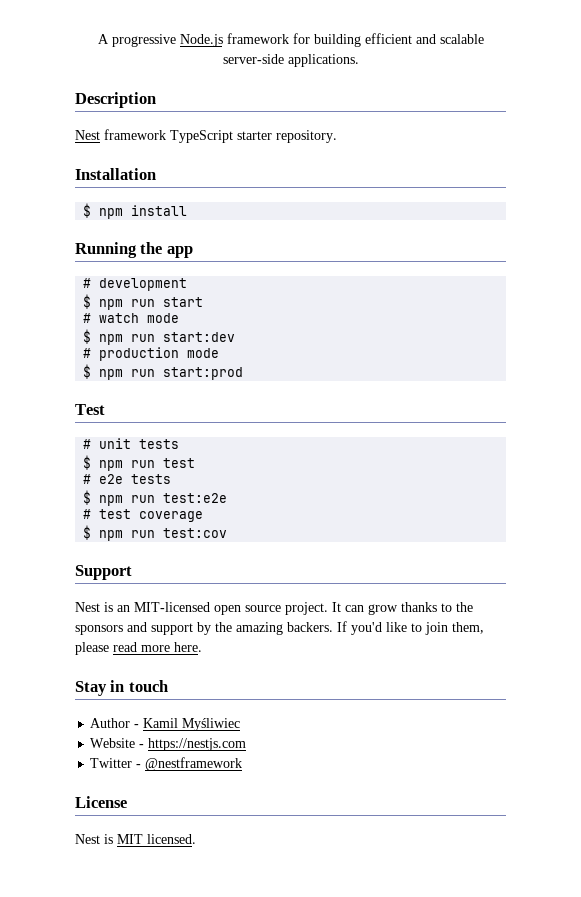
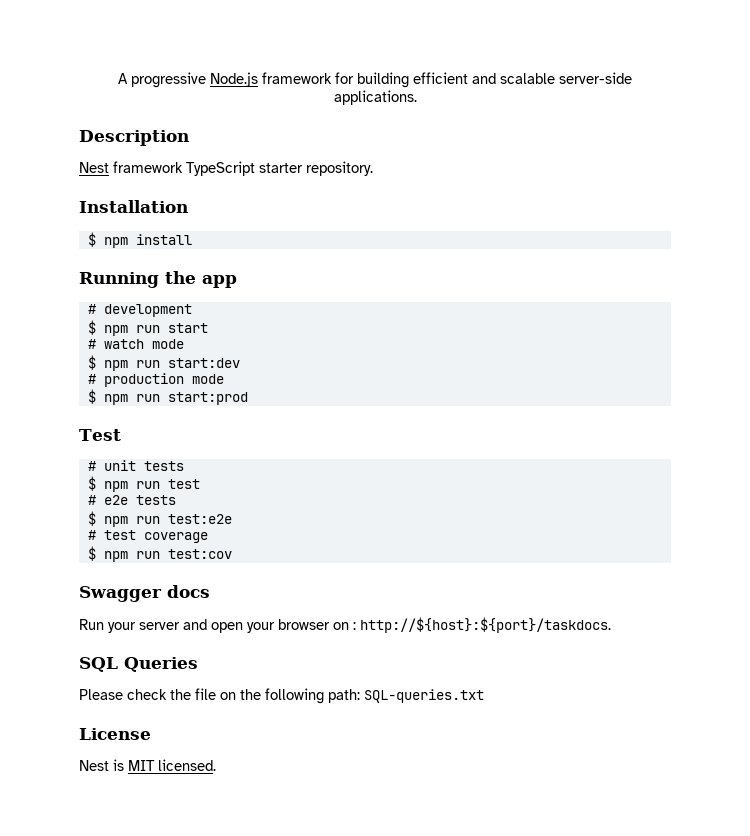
[75,565,132,580] [75,602,473,615] [75,621,484,635] [75,642,202,655] [75,680,168,696] [90,718,241,731] [90,738,247,751] [90,757,243,771] Support // Nest is an MIT-licensed open source project. It can grow thanks to the sponsors and support by the amazing backers. If you'd like to join them, please read more here. // Stay in touch // Author - Kamil Myśliwiec // Website - https://nestjs.com // Twitter - @nestframework -> [79,585,210,602] [79,617,611,633] [79,657,198,672] [79,688,484,704] Swagger docs // Run your server and open your browser on : http://${host}:${port}/taskdocs. // SQL Queries // Please check the file on the following path: SQL-queries.txt

